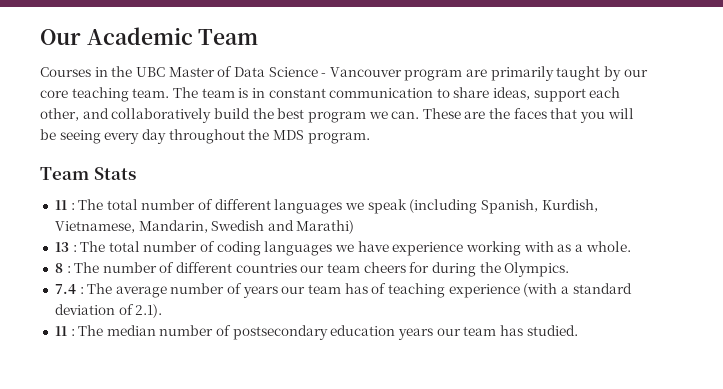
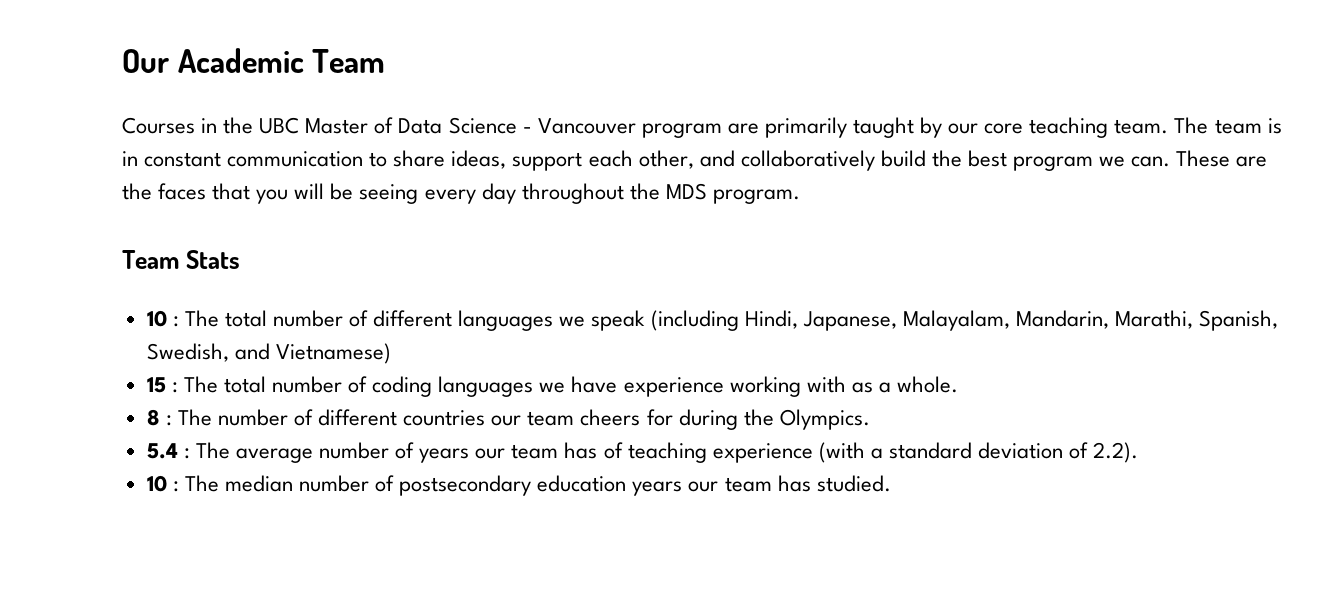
[54,200,67,210] 11 -> [146,310,167,327] 10
[480,199,598,214] [54,220,355,234] [54,242,69,252] Spanish, Kurdish, Vietnamese, Mandarin, Swedish and Marathi) // 13 -> [744,310,1278,331] [146,343,391,364] [146,377,166,393] Hindi, Japanese, Malayalam, Mandarin, Marathi, Spanish, Swedish, and Vietnamese) // 15
[54,284,76,294] 7.4 -> [146,443,178,459] 5.4
[135,304,163,318] [54,326,67,336] 2.1). // 11 -> [1093,442,1139,463] [146,475,167,492] 2.2). // 10

